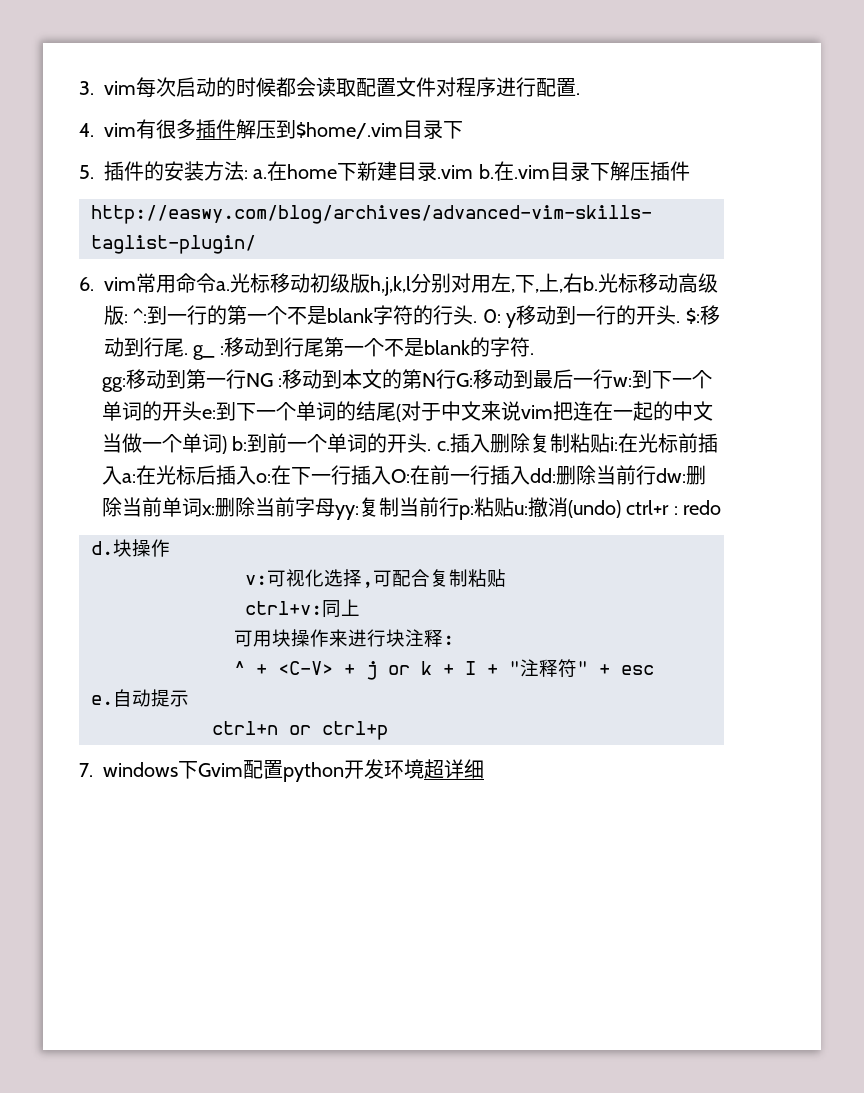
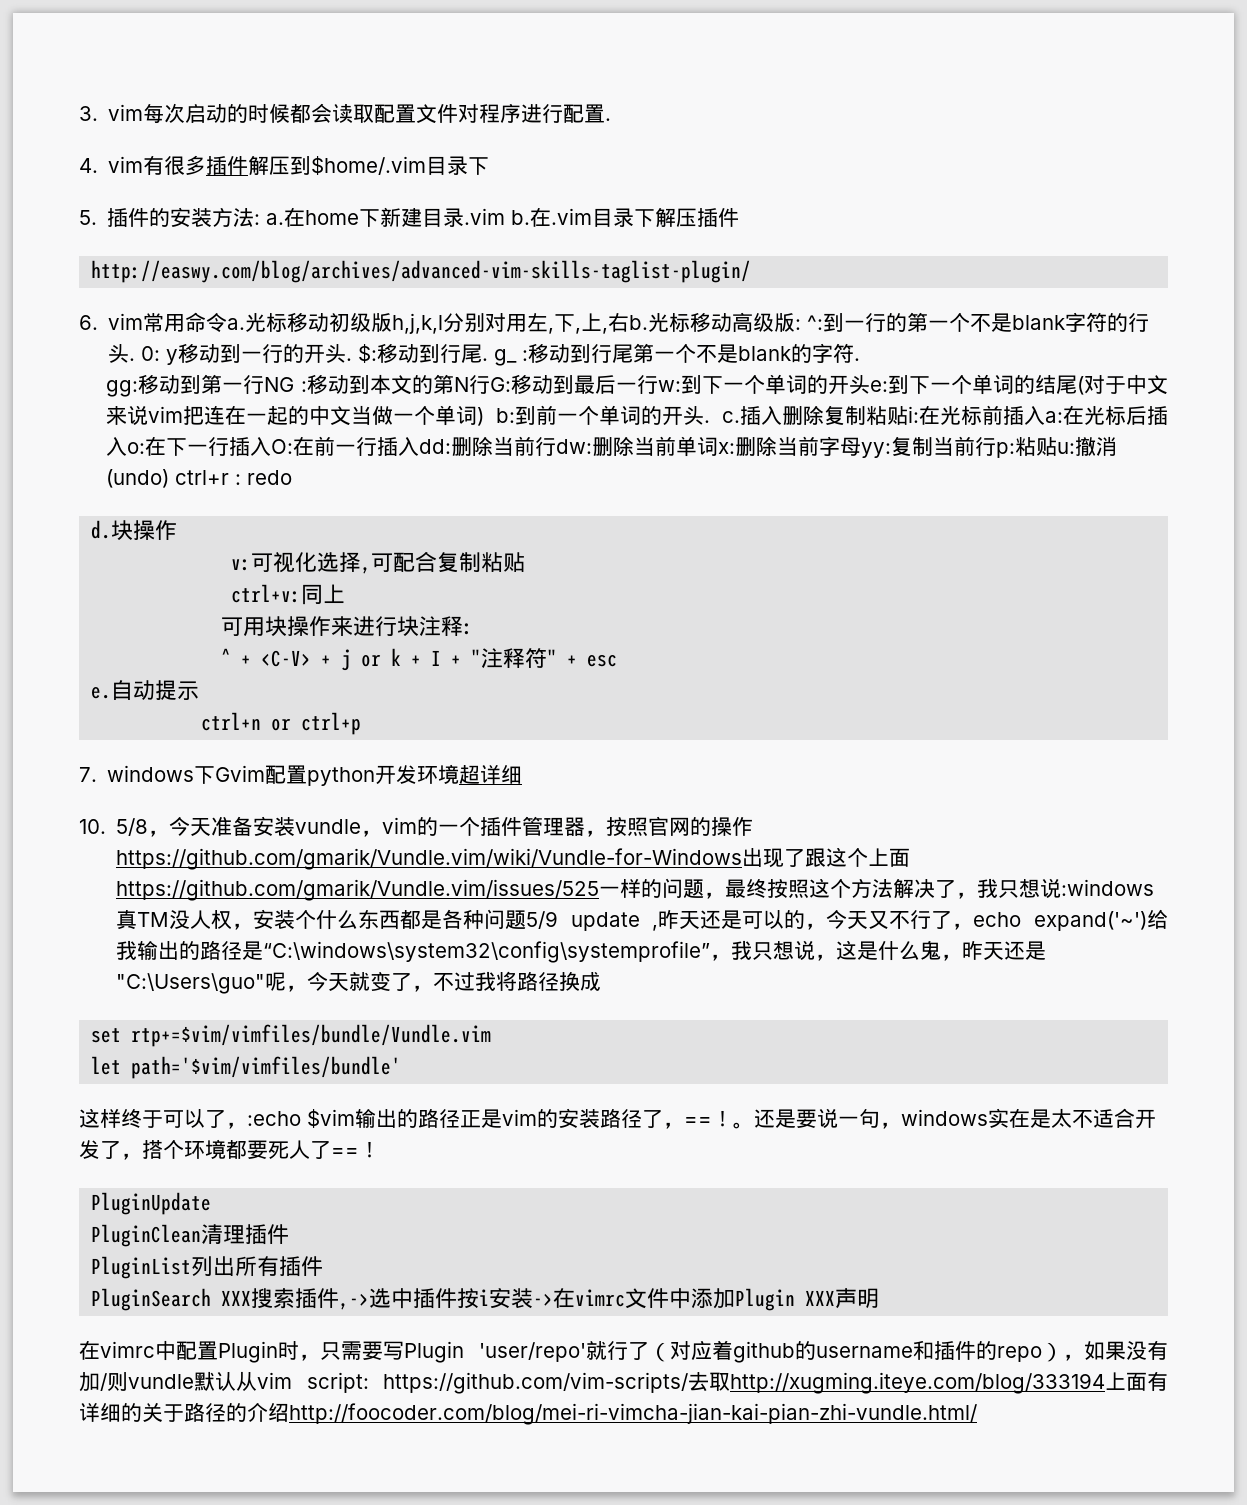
(484, 769) none -> [79,816,754,837] [116,847,911,870] [116,878,1155,901] [116,909,1168,931] [116,940,1047,963] [116,971,602,994] [91,1024,492,1047] [91,1056,402,1079] [79,1108,1156,1129] [79,1139,380,1160] [91,1192,212,1215] [91,1224,290,1247] [91,1256,324,1279] [91,1288,880,1311] [79,1340,1168,1363] [79,1371,1168,1394] [79,1402,977,1425] // 10. 5/8，今天准备安装vundle，vim的一个插件管理器，按照官网的操作https://github.com/gmarik/Vundle.vim/wiki/Vundle-for-Windows出现了跟这个上面https://github.com/gmarik/Vundle.vim/issues/525一样的问题，最终按照这个方法解决了，我只想说:windows真TM没人权，安装个什么东西都是各种问题5/9 update ,昨天还是可以的，今天又不行了，echo expand('~')给我输出的路径是“C:\windows\system32\config\systemprofile”，我只想说，这是什么鬼，昨天还是"C:\Users\guo"呢，今天就变了，不过我将路径换成 // set rtp+=$vim/vimfiles/bundle/Vundle.vim // let path='$vim/vimfiles/bundle' // 这样终于可以了，:echo $vim输出的路径正是vim的安装路径了，==！。还是要说一句，windows实在是太不适合开发了，搭个环境都要死人了==！ // PluginUpdate // PluginClean清理插件 // PluginList列出所有插件 // PluginSearch XXX搜索插件,->选中插件按i安装->在vimrc文件中添加Plugin XXX声明 // 在vimrc中配置Plugin时，只需要写Plugin 'user/repo'就行了（对应着github的username和插件的repo），如果没有加/则vundle默认从vim script: https://github.com/vim-scripts/去取http://xugming.iteye.com/blog/333194上面有详细的关于路径的介绍http://foocoder.com/blog/mei-ri-vimcha-jian-kai-pian-zhi-vundle.html/

